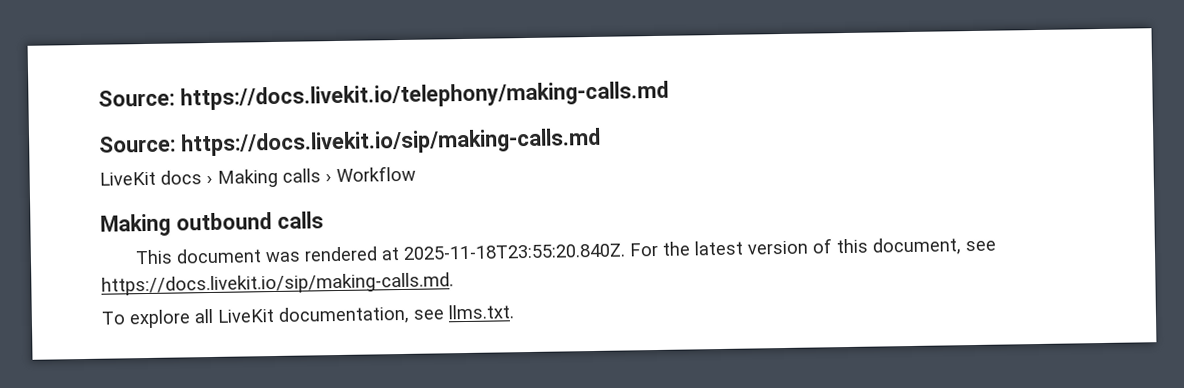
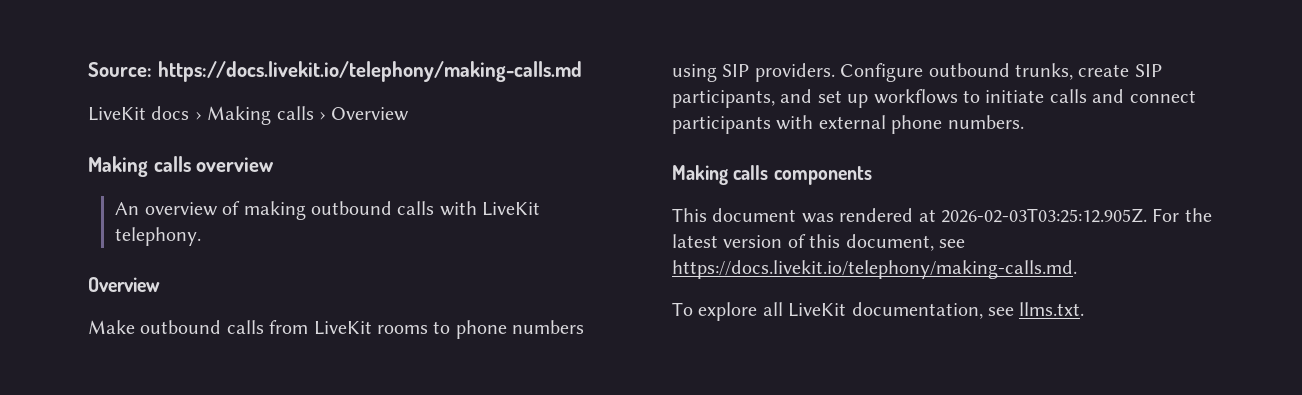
[99,127,601,157] // Source: https://docs.livekit.io/sip/making-calls.md -> (583, 71) none
[336,165,416,183] [100,211,324,237] Workflow // Making outbound calls -> [331,107,410,121] [88,156,275,177] [115,201,541,220] [115,227,202,246] [88,277,160,292] [88,320,585,339] [672,63,1162,82] [672,89,1196,108] [672,115,1024,134] [672,165,872,185] Overview // Making calls overview // An overview of making outbound calls with LiveKit telephony. // Overview // Make outbound calls from LiveKit rooms to phone numbers using SIP providers. Configure outbound trunks, create SIP participants, and set up workflows to initiate calls and connect participants with external phone numbers. // Making calls components
[403,243,626,260] 2025-11-18T23:55:20.840Z. -> [941,208,1147,223] 2026-02-03T03:25:12.905Z.
[101,272,454,296] https://docs.livekit.io/sip/making-calls.md. -> [672,260,1077,279] https://docs.livekit.io/telephony/making-calls.md.

